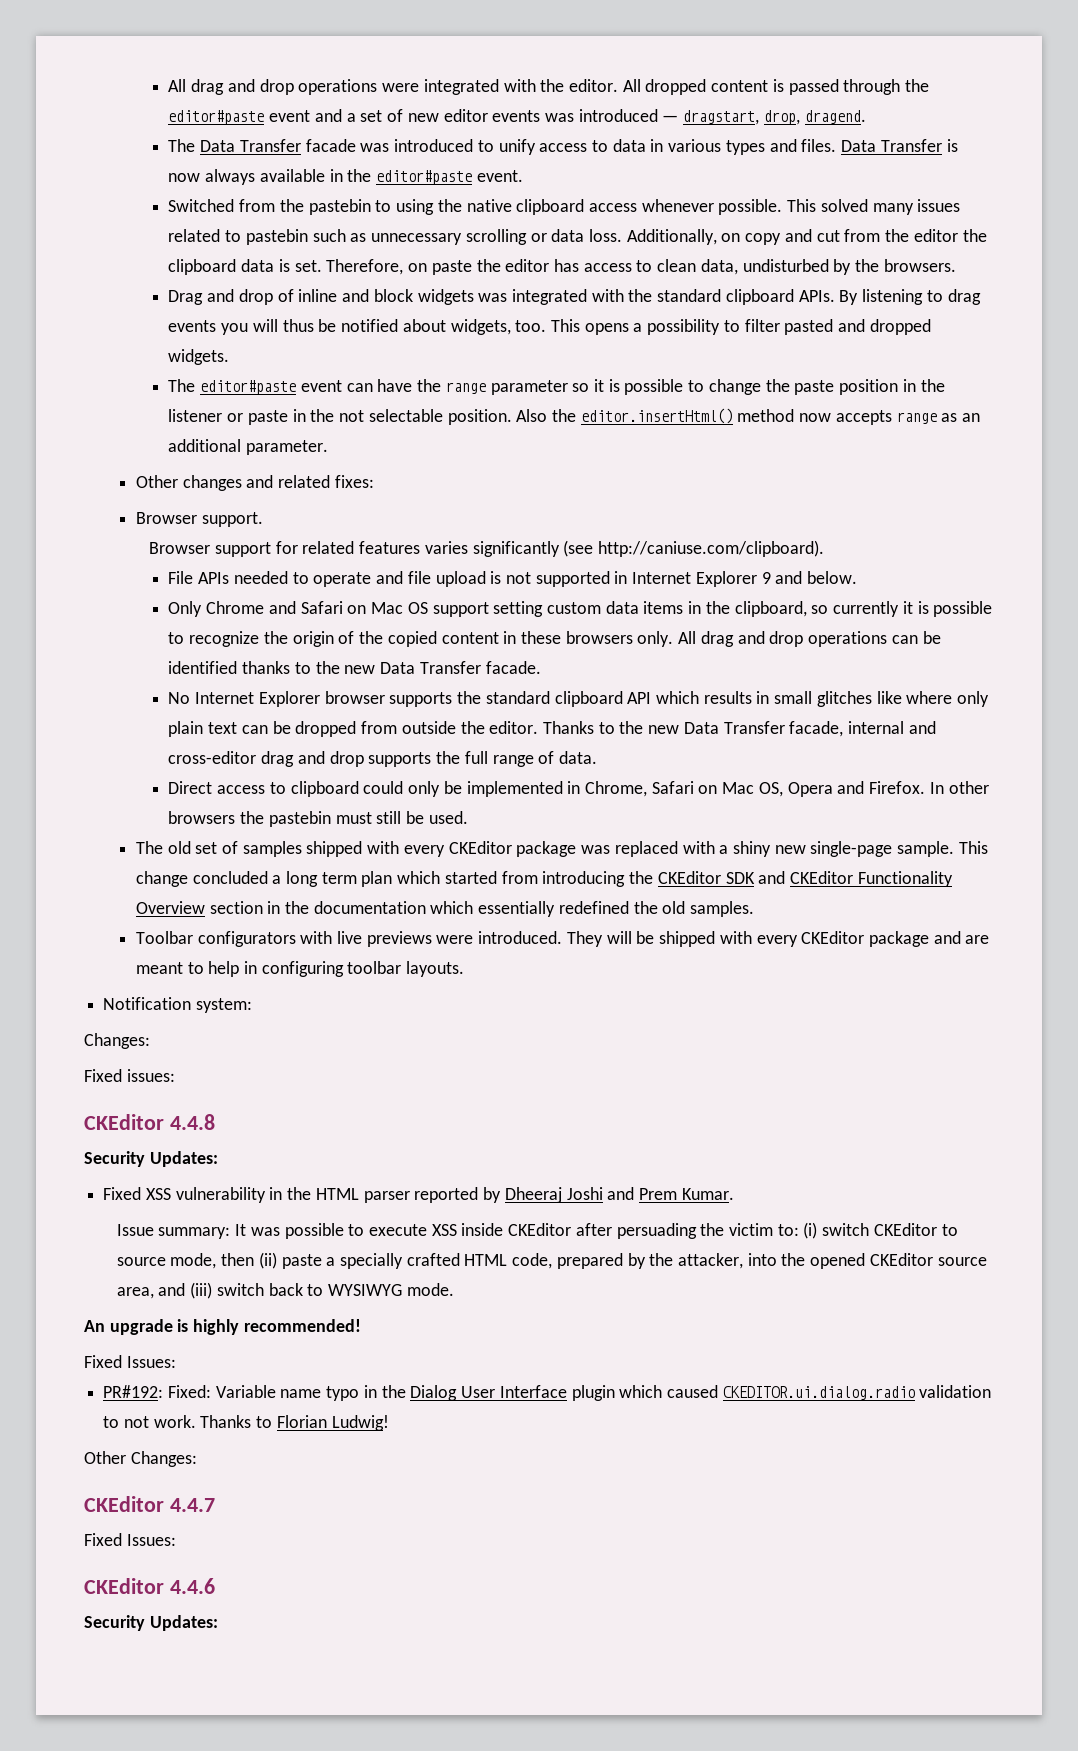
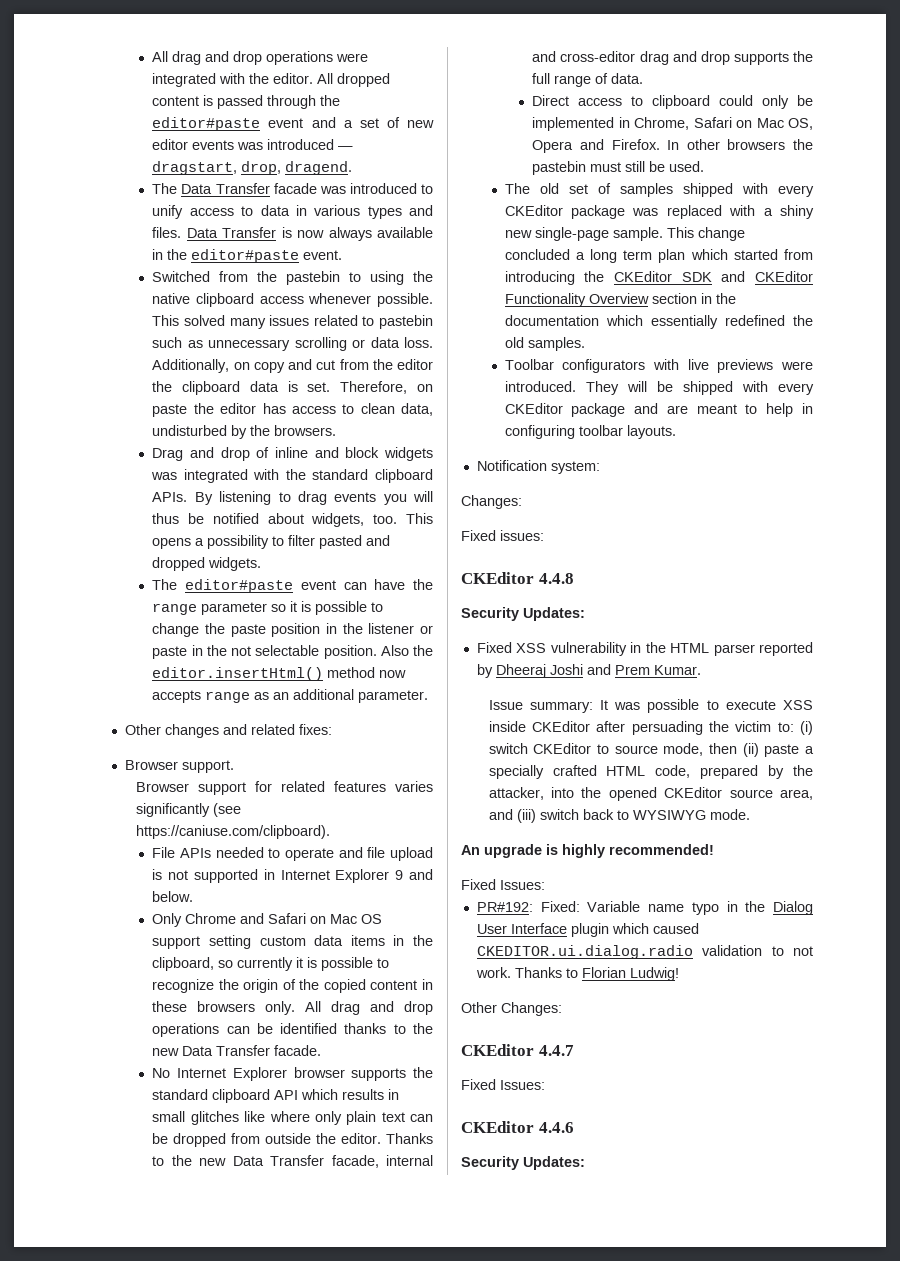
[597,540,824,557] http://caniuse.com/clipboard). -> [136,825,331,839] https://caniuse.com/clipboard).

